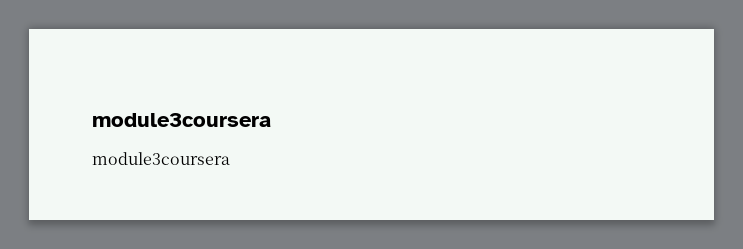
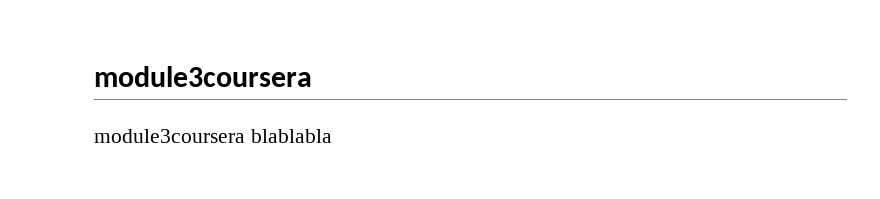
(230, 158) none -> [250,129,332,143] blablabla

